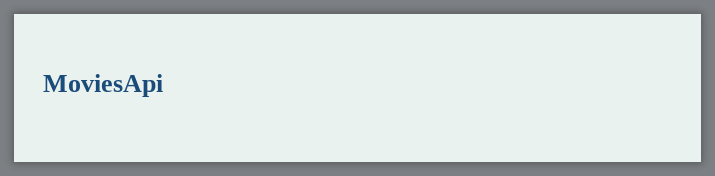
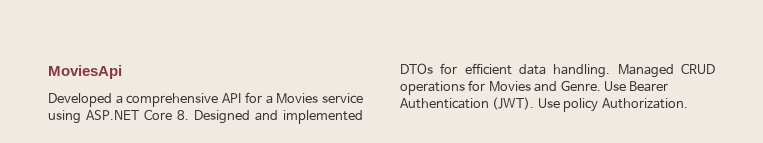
(163, 85) none -> [48,92,364,107] [48,109,363,124] [400,63,715,78] [400,80,669,95] [400,97,688,112] // Developed a comprehensive API for a Movies service using ASP.NET Core 8. Designed and implemented DTOs for efficient data handling. Managed CRUD operations for Movies and Genre. Use Bearer Authentication (JWT). Use policy Authorization.

